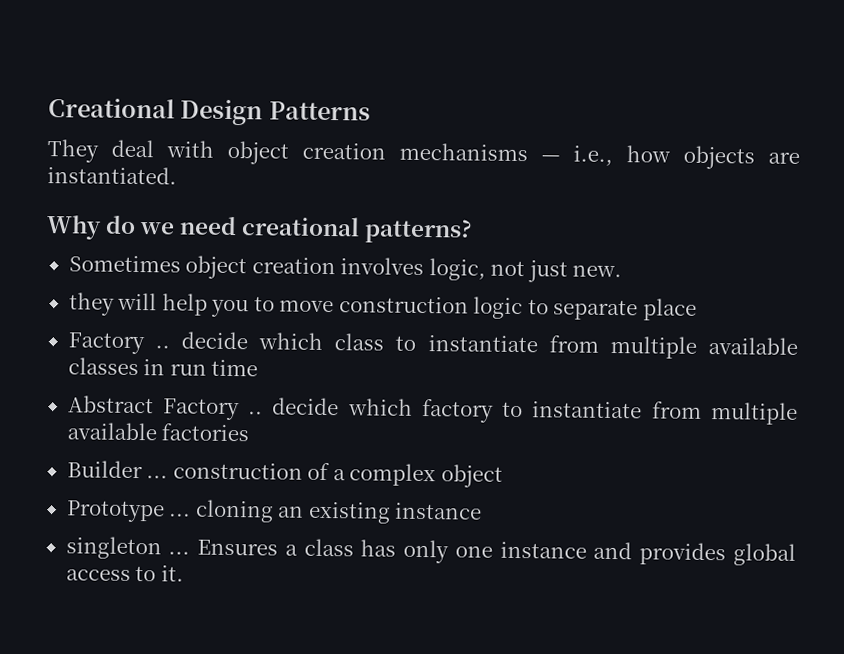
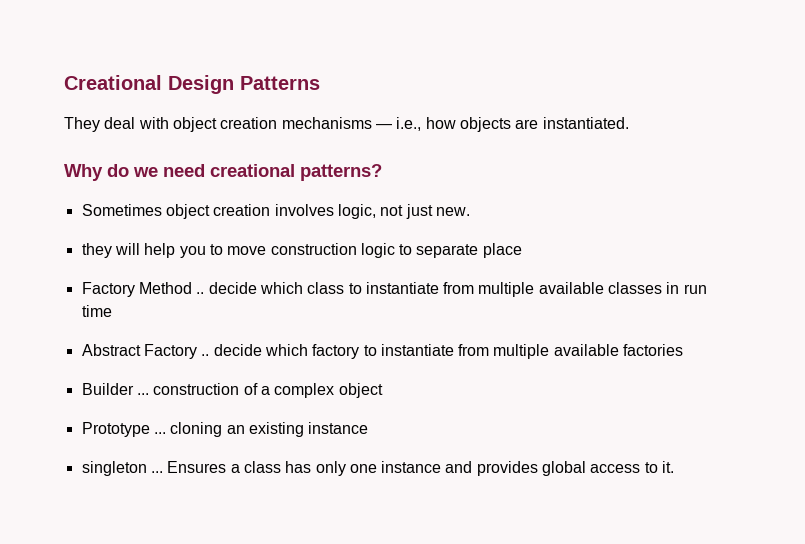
(145, 343) none -> [138,282,192,294] Method

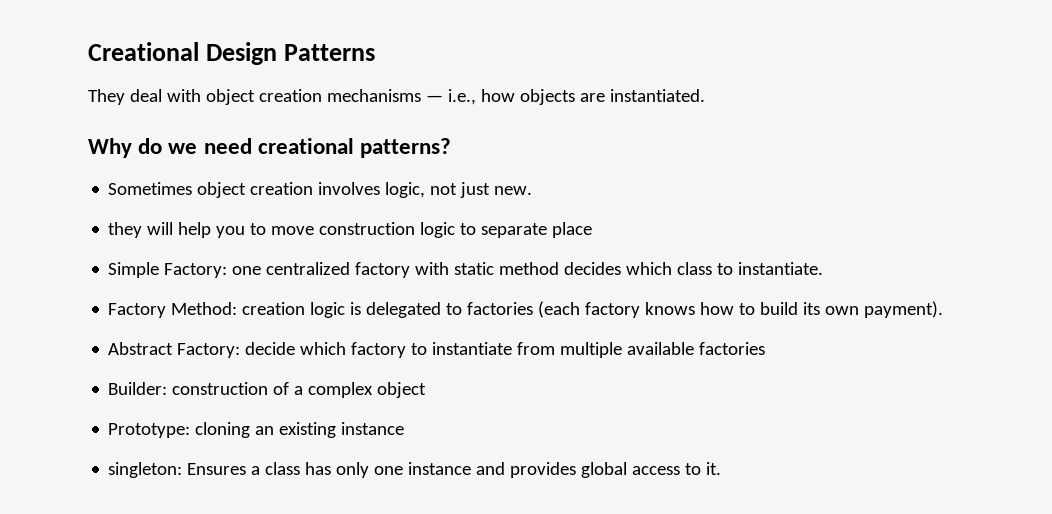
[81,282,707,297] [81,305,112,317] Factory Method .. decide which class to instantiate from multiple available classes in run time -> [108,262,824,278] [108,301,944,318] Simple Factory: one centralized factory with static method decides which class to instantiate. // Factory Method: creation logic is delegated to factories (each factory knows how to build its own payment).
[143,344,210,359] Factory .. -> [177,343,241,358] Factory:
[81,383,149,395] Builder ... -> [108,382,168,395] Builder:
[81,422,166,437] Prototype ... -> [108,423,191,438] Prototype:
[81,461,163,476] singleton ... -> [108,462,183,478] singleton:

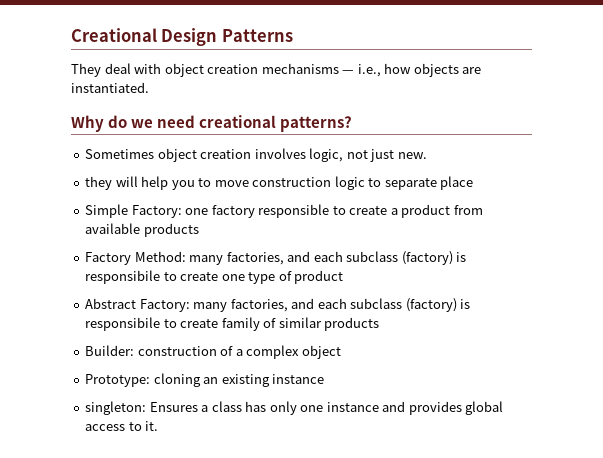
[266,262,824,278] [108,301,944,318] [108,342,766,358] centralized factory with static method decides which class to instantiate. // Factory Method: creation logic is delegated to factories (each factory knows how to build its own payment). // Abstract Factory: decide which factory to instantiate from multiple available factories -> [211,204,483,218] [85,223,199,237] [85,251,467,265] [85,270,344,284] [85,298,471,312] [85,317,380,331] factory responsible to create a product from available products // Factory Method: many factories, and each subclass (factory) is responsibile to create one type of product // Abstract Factory: many factories, and each subclass (factory) is responsibile to create family of similar products

